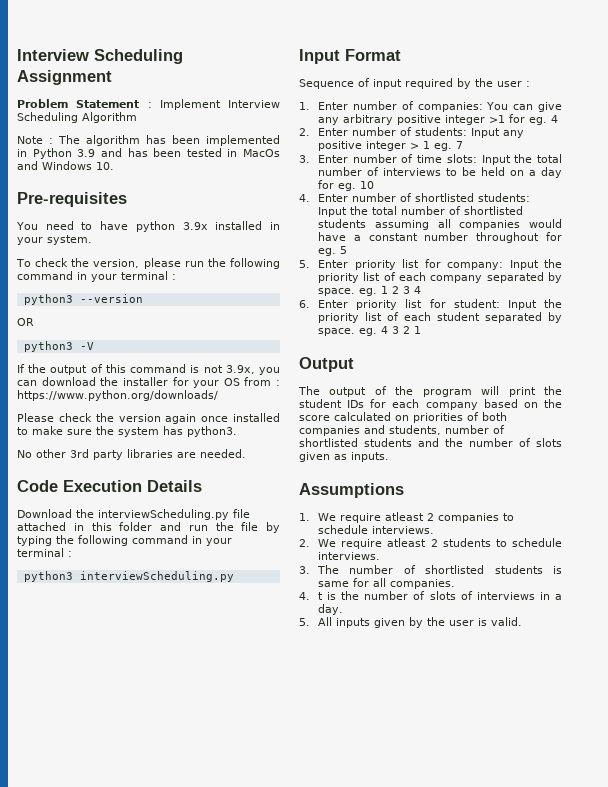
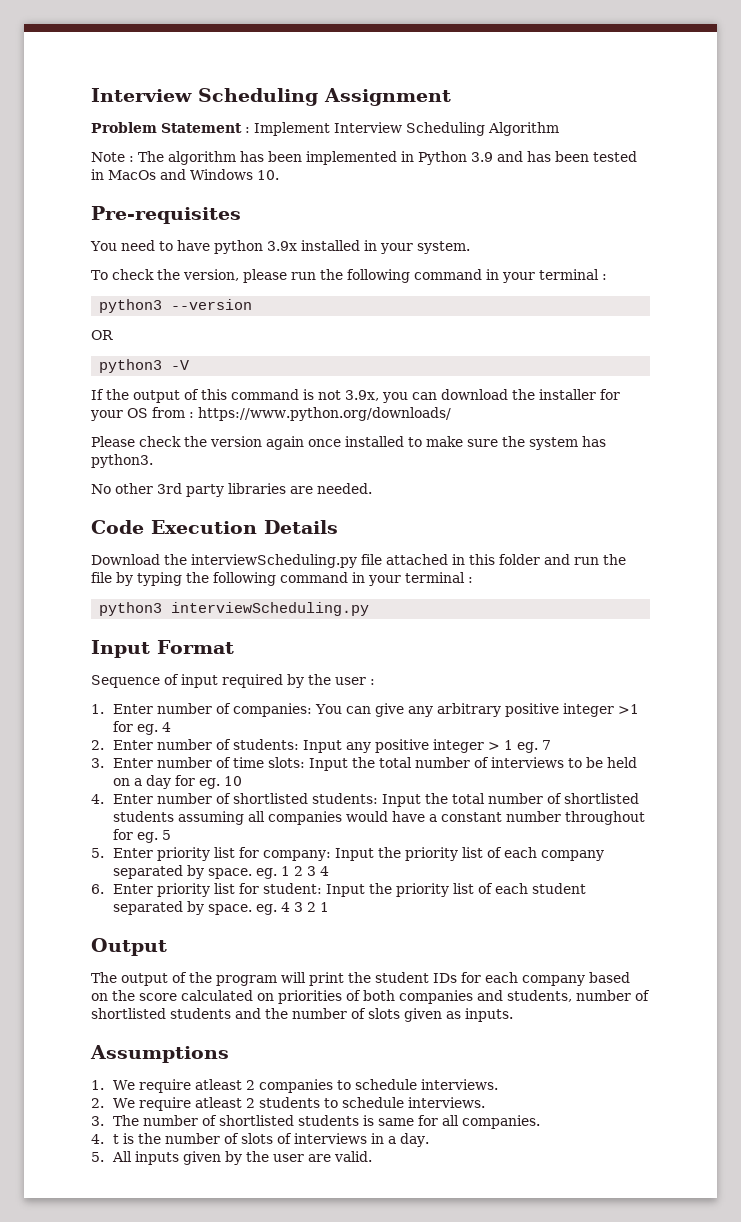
[478,618,488,626] is -> [307,1154,331,1162] are

